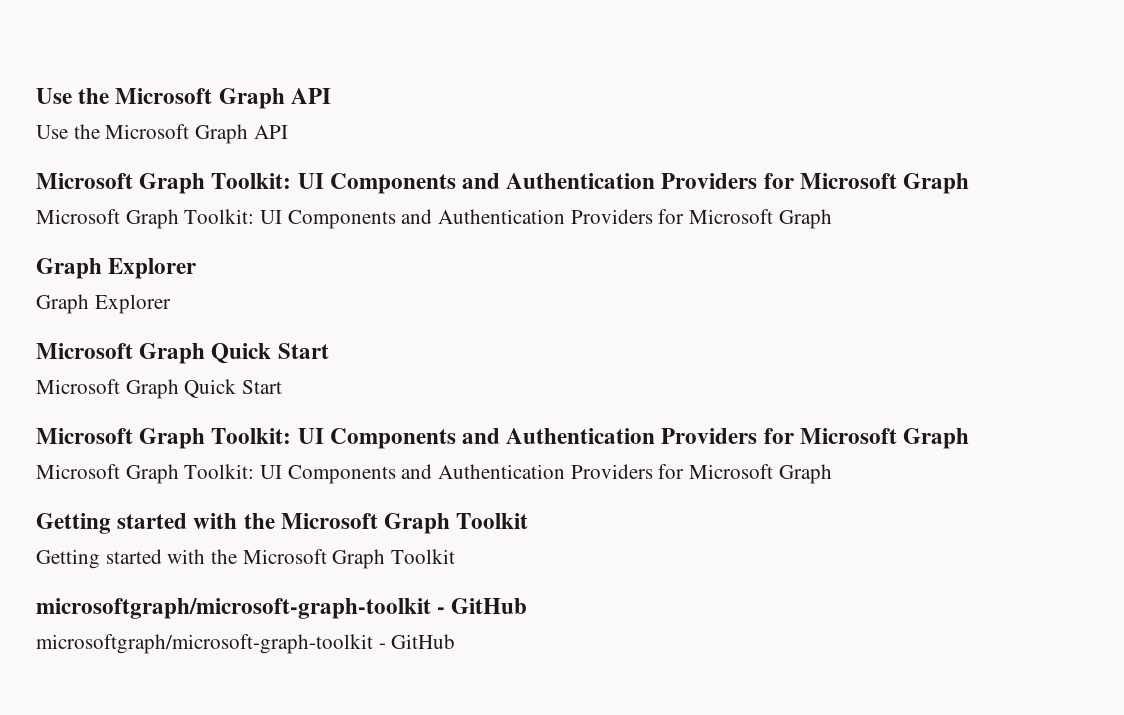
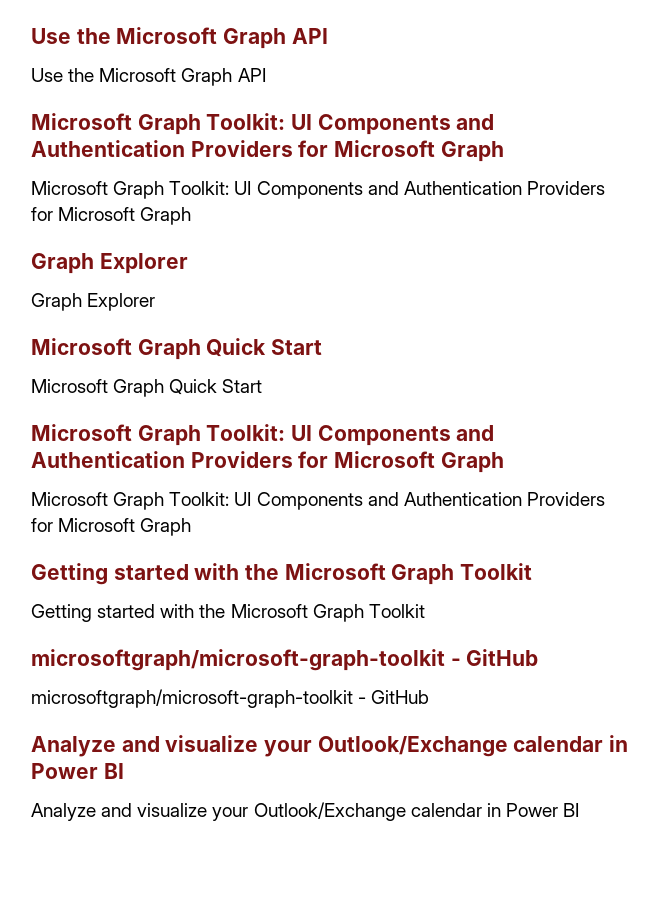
(456, 641) none -> [31,735,629,757] [31,763,124,779] [31,802,580,821] // Analyze and visualize your Outlook/Exchange calendar in Power BI // Analyze and visualize your Outlook/Exchange calendar in Power BI

